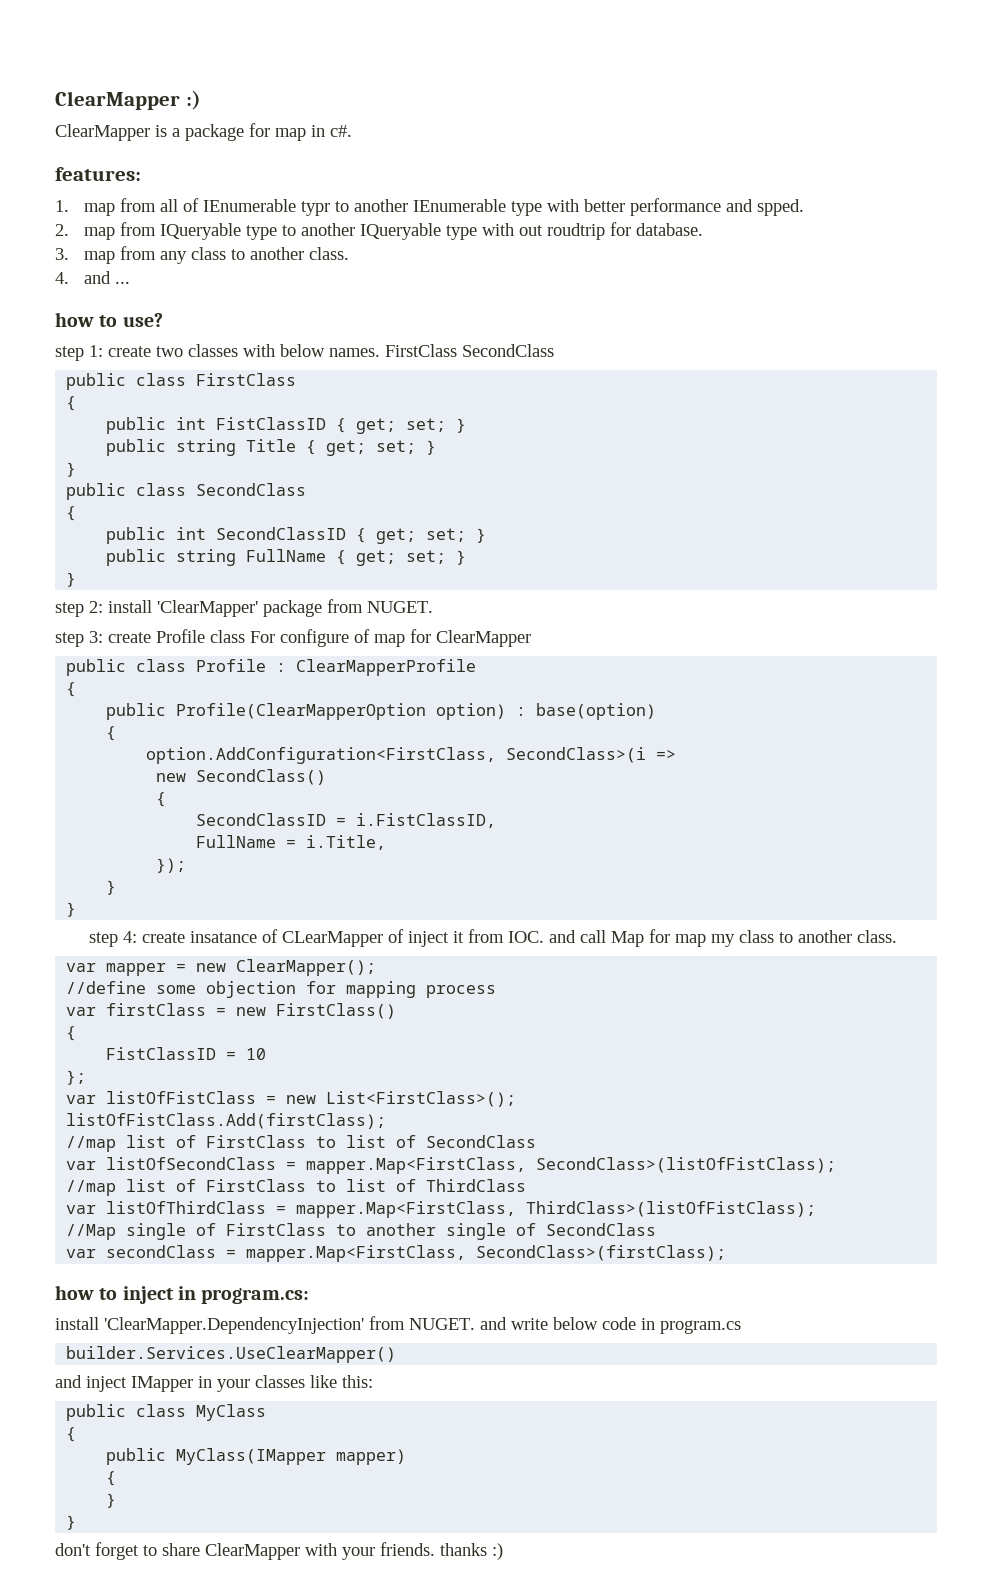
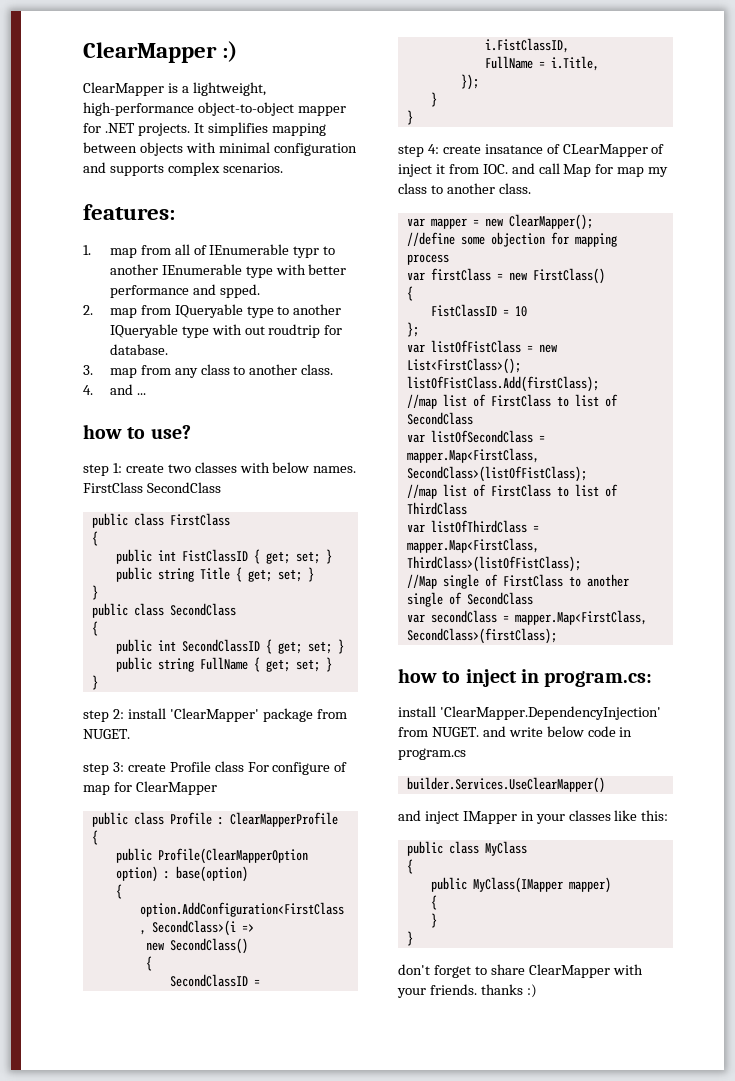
[185,123,352,141] package for map in c#. -> [192,82,266,96] [83,102,346,116] [83,122,326,136] [83,142,357,156] [83,162,283,176] lightweight, high-performance object-to-object mapper for .NET projects. It simplifies mapping between objects with minimal configuration and supports complex scenarios.

